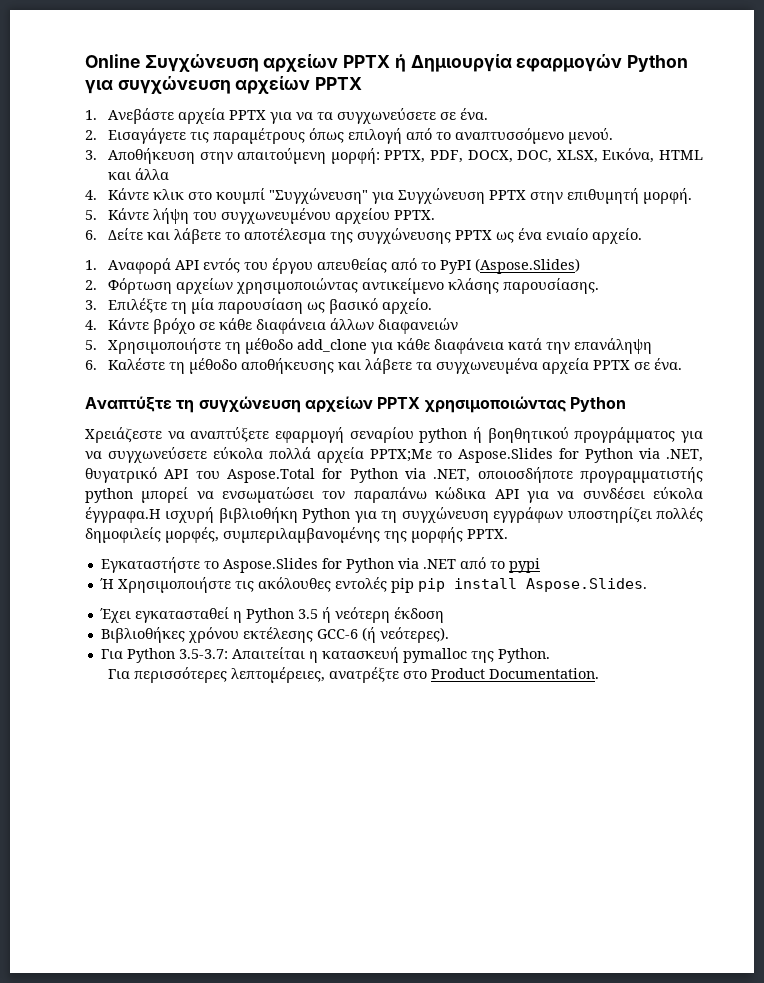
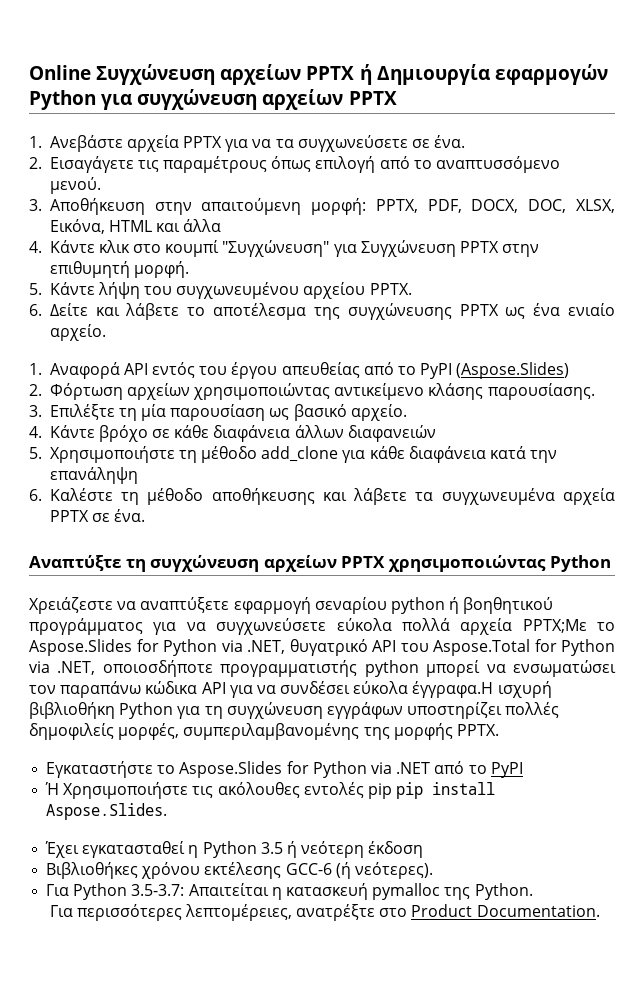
[508,558,540,573] pypi -> [490,762,523,778] PyPI

